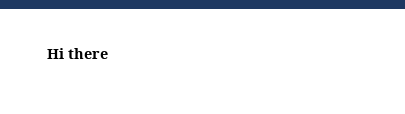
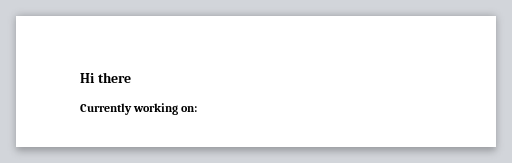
(108, 53) none -> [80,103,198,115] // Currently working on:

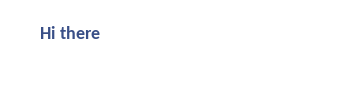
[80,103,198,115] // Currently working on: -> (100, 32) none

